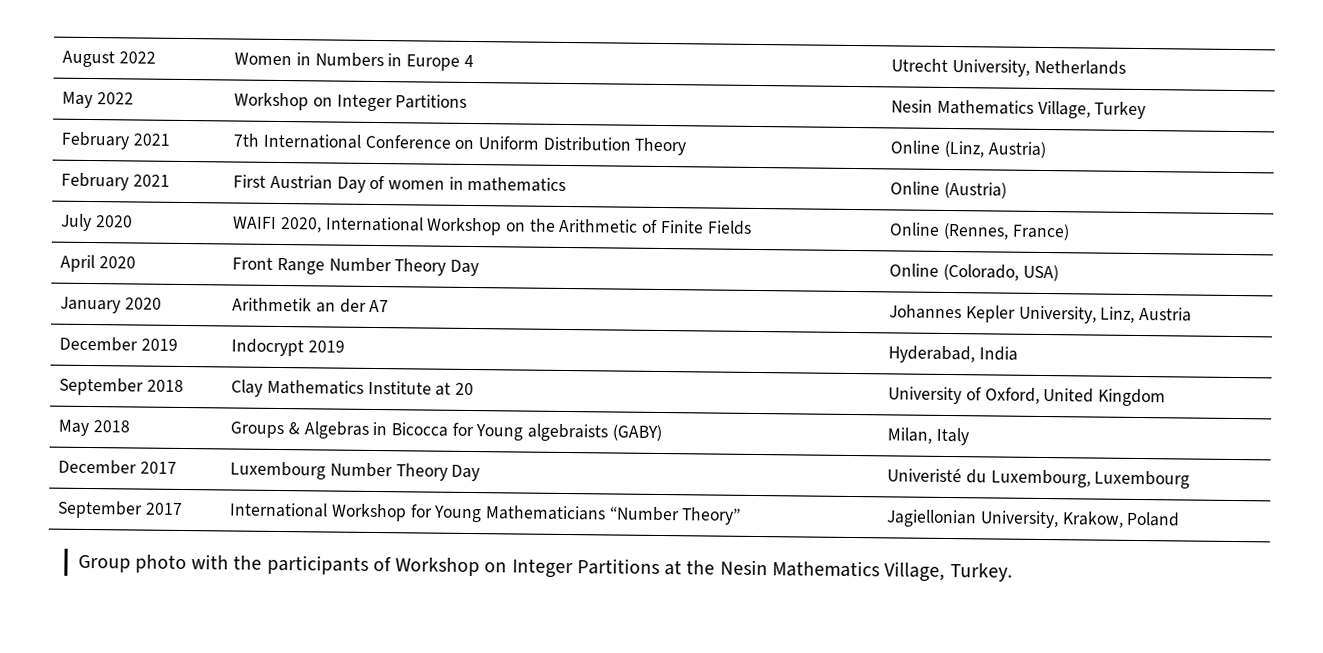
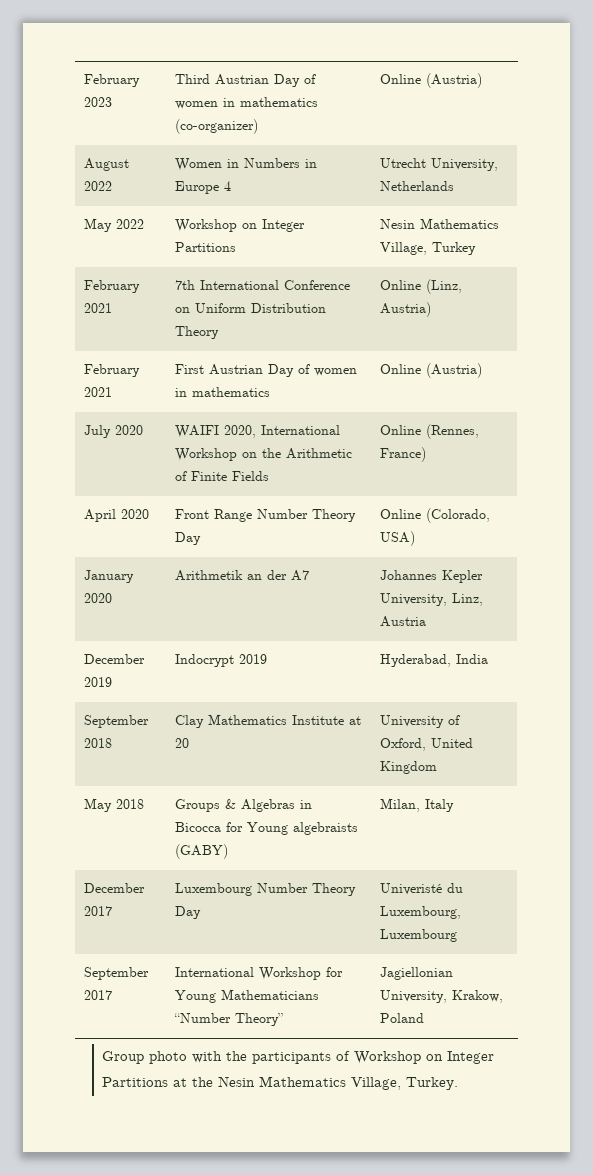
(62, 59) none -> [84,74,141,87] [84,97,113,107] [175,74,317,87] [175,97,319,109] [175,119,259,134] [380,73,483,88] February 2023 | Third Austrian Day of women in mathematics (co-organizer) | Online (Austria) //

